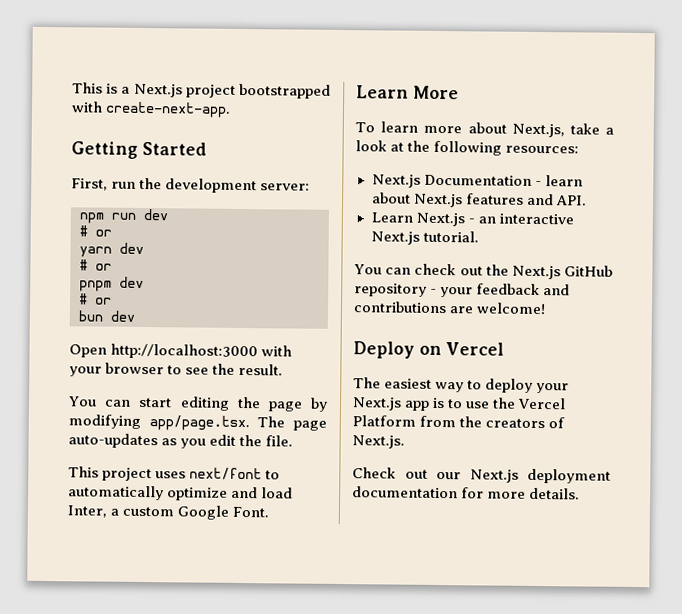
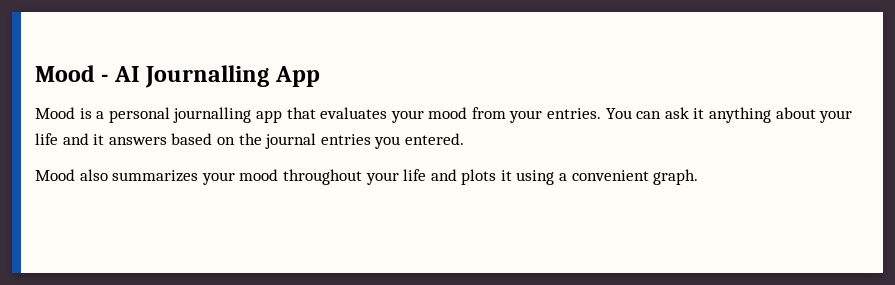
[72,82,331,99] [71,101,232,118] [71,141,207,159] [71,177,311,194] [79,209,168,224] [79,225,112,237] [79,242,144,258] [79,259,112,271] [79,276,144,292] [79,293,112,305] [78,310,135,322] [69,343,293,360] [69,362,284,377] [68,396,328,412] [68,414,327,432] [68,433,294,449] [68,466,281,482] [68,485,294,501] [67,505,270,520] [356,85,459,100] [355,121,614,138] [355,140,580,156] [371,174,583,188] [371,192,587,208] [370,212,574,227] [370,230,479,245] [354,263,613,280] [354,283,571,298] [353,301,547,315] [353,341,505,359] [353,377,570,394] [352,397,567,411] [352,415,566,429] [352,435,405,449] [352,467,611,484] [352,486,581,500] This is a Next.js project bootstrapped with create-next-app. // Getting Started // First, run the development server: // npm run dev // # or // yarn dev // # or // pnpm dev // # or // bun dev // Open http://localhost:3000 with your browser to see the result. // You can start editing the page by modifying app/page.tsx. The page auto-updates as you edit the file. // This project uses next/font to automatically optimize and load Inter, a custom Google Font. // Learn More // To learn more about Next.js, take a look at the following resources: // Next.js Documentation - learn about Next.js features and API. // Learn Next.js - an interactive Next.js tutorial. // You can check out the Next.js GitHub repository - your feedback and contributions are welcome! // Deploy on Vercel // The easiest way to deploy your Next.js app is to use the Vercel Platform from the creators of Next.js. // Check out our Next.js deployment documentation for more details. -> [35,65,320,88] [35,107,853,123] [35,133,464,149] [35,169,699,185] Mood - AI Journalling App // Mood is a personal journalling app that evaluates your mood from your entries. You can ask it anything about your life and it answers based on the journal entries you entered. // Mood also summarizes your mood throughout your life and plots it using a convenient graph.

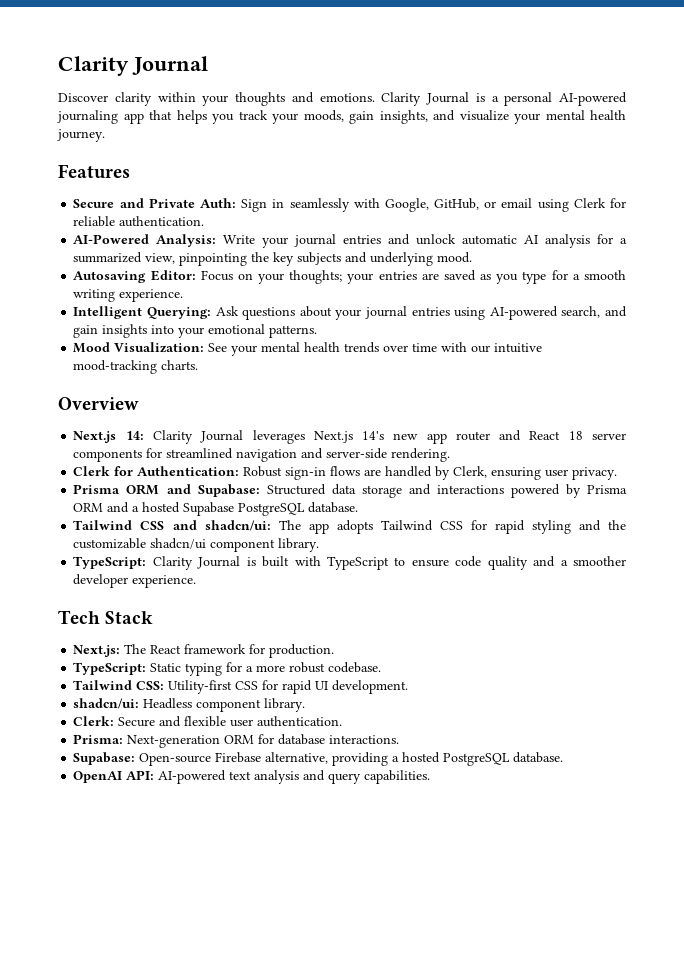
[35,65,320,88] [35,107,853,123] [35,133,464,149] [35,169,699,185] Mood - AI Journalling App // Mood is a personal journalling app that evaluates your mood from your entries. You can ask it anything about your life and it answers based on the journal entries you entered. // Mood also summarizes your mood throughout your life and plots it using a convenient graph. -> [58,56,208,76] [58,92,627,106] [57,110,626,124] [57,129,105,142] [58,164,130,179] [73,198,627,212] [73,216,205,227] [73,234,628,248] [73,252,473,266] [73,270,627,284] [73,289,184,302] [73,306,628,320] [73,324,318,338] [73,342,543,356] [73,360,199,374] [58,397,139,410] [73,430,627,444] [73,448,451,462] [73,466,618,480] [73,484,627,498] [73,502,359,516] [73,520,627,534] [73,538,320,552] [73,556,626,570] [73,574,197,588] [58,610,154,624] [73,644,335,658] [73,662,382,676] [73,680,409,694] [73,698,306,712] [73,716,343,727] [73,734,400,748] [73,752,564,766] [73,770,431,784] Clarity Journal // Discover clarity within your thoughts and emotions. Clarity Journal is a personal AI-powered journaling app that helps you track your moods, gain insights, and visualize your mental health journey. // Features // Secure and Private Auth: Sign in seamlessly with Google, GitHub, or email using Clerk for reliable authentication. // AI-Powered Analysis: Write your journal entries and unlock automatic AI analysis for a summarized view, pinpointing the key subjects and underlying mood. // Autosaving Editor: Focus on your thoughts; your entries are saved as you type for a smooth writing experience. // Intelligent Querying: Ask questions about your journal entries using AI-powered search, and gain insights into your emotional patterns. // Mood Visualization: See your mental health trends over time with our intuitive mood-tracking charts. // Overview // Next.js 14: Clarity Journal leverages Next.js 14's new app router and React 18 server components for streamlined navigation and server-side rendering. // Clerk for Authentication: Robust sign-in flows are handled by Clerk, ensuring user privacy. // Prisma ORM and Supabase: Structured data storage and interactions powered by Prisma ORM and a hosted Supabase PostgreSQL database. // Tailwind CSS and shadcn/ui: The app adopts Tailwind CSS for rapid styling and the customizable shadcn/ui component library. // TypeScript: Clarity Journal is built with TypeScript to ensure code quality and a smoother developer experience. // Tech Stack // Next.js: The React framework for production. // TypeScript: Static typing for a more robust codebase. // Tailwind CSS: Utility-first CSS for rapid UI development. // shadcn/ui: Headless component library. // Clerk: Secure and flexible user authentication. // Prisma: Next-generation ORM for database interactions. // Supabase: Open-source Firebase alternative, providing a hosted PostgreSQL database. // OpenAI API: AI-powered text analysis and query capabilities.

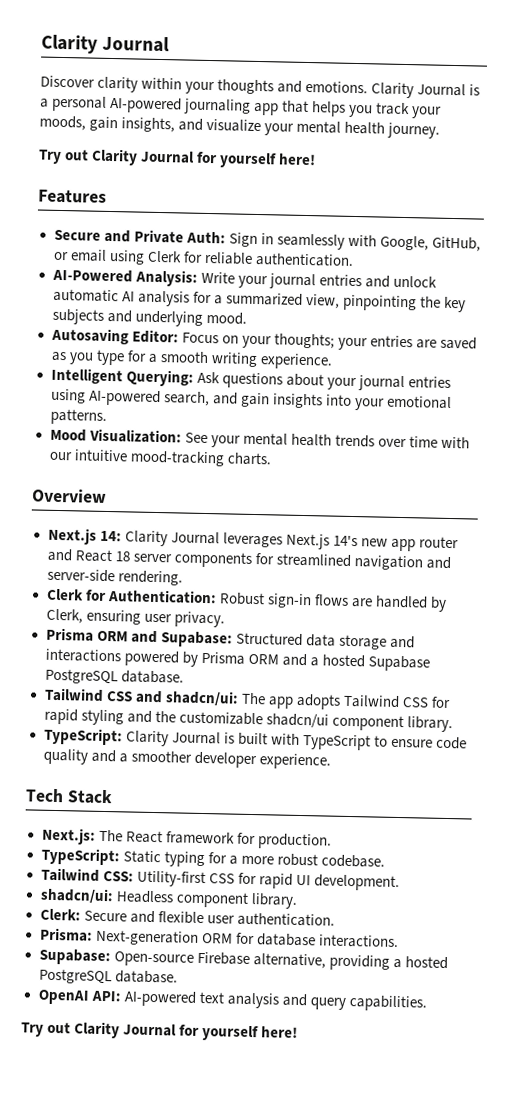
(105, 135) none -> [38,148,317,169] // Try out Clarity Journal for yourself here!
(431, 777) none -> [21,1021,299,1042] // Try out Clarity Journal for yourself here!

